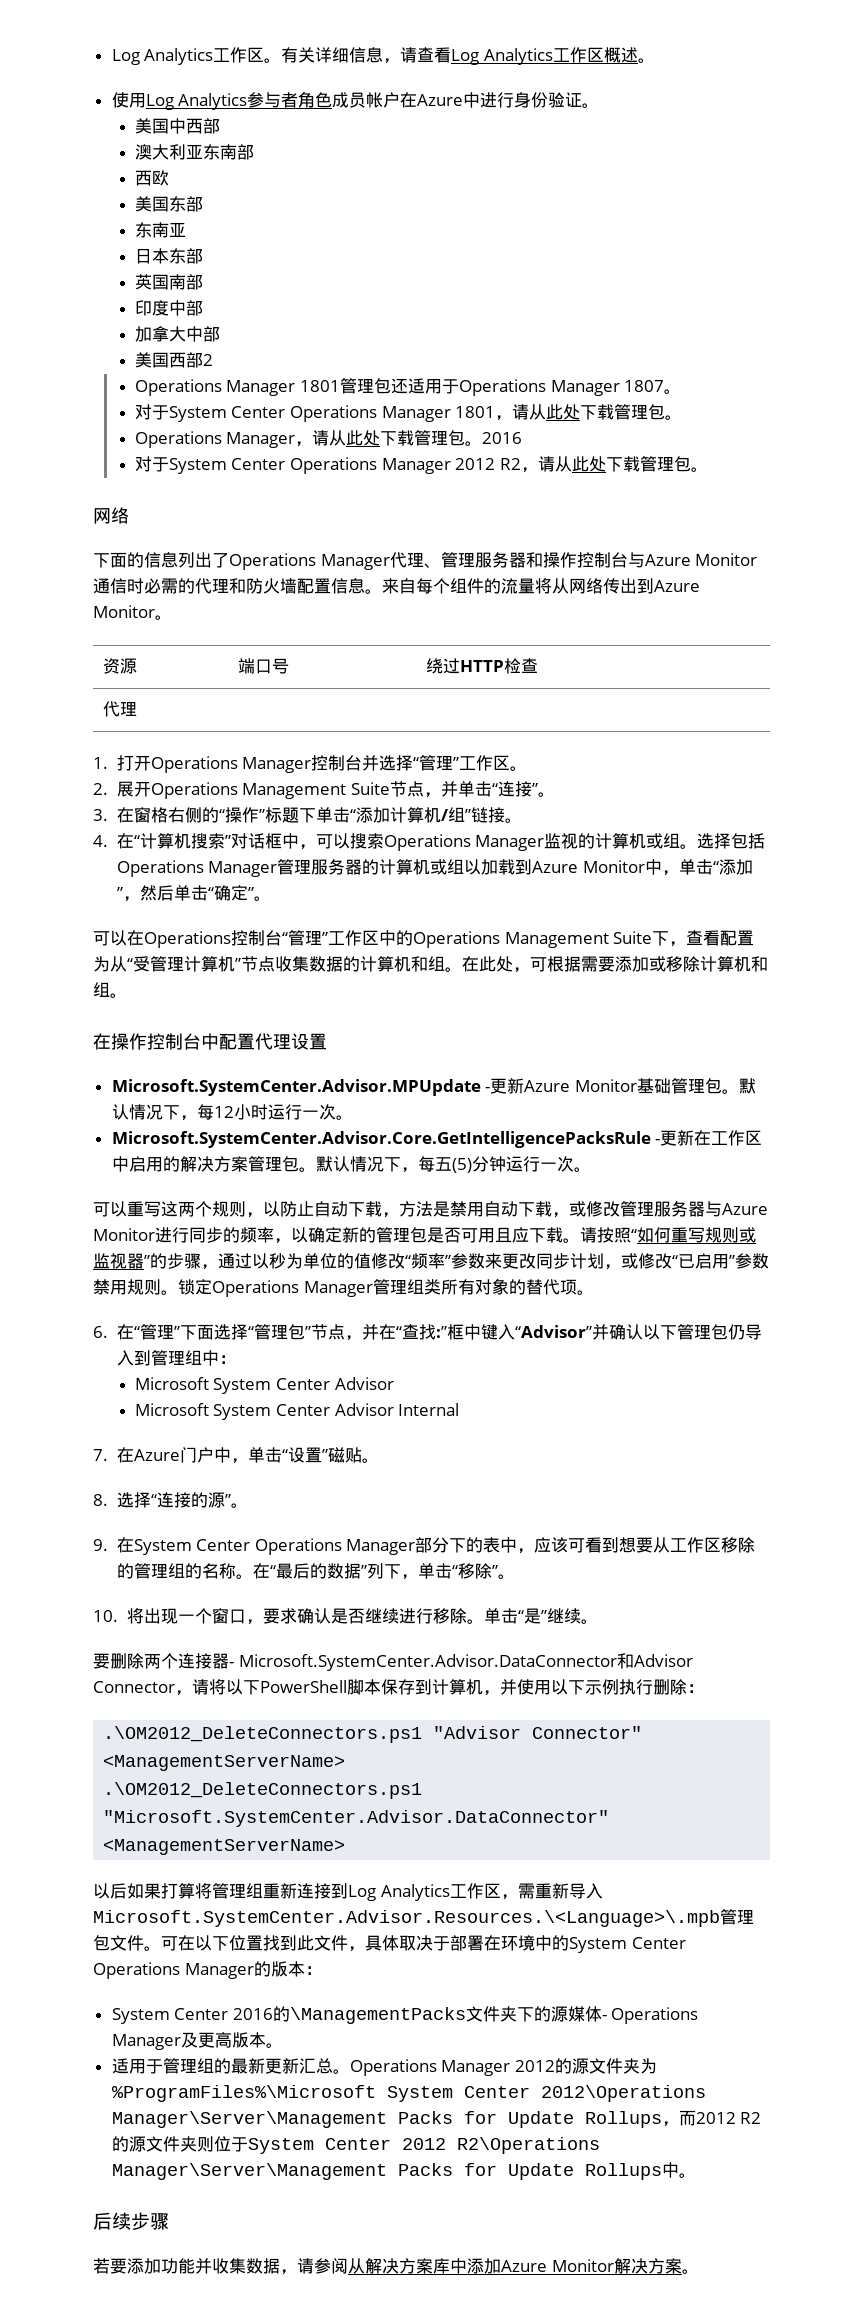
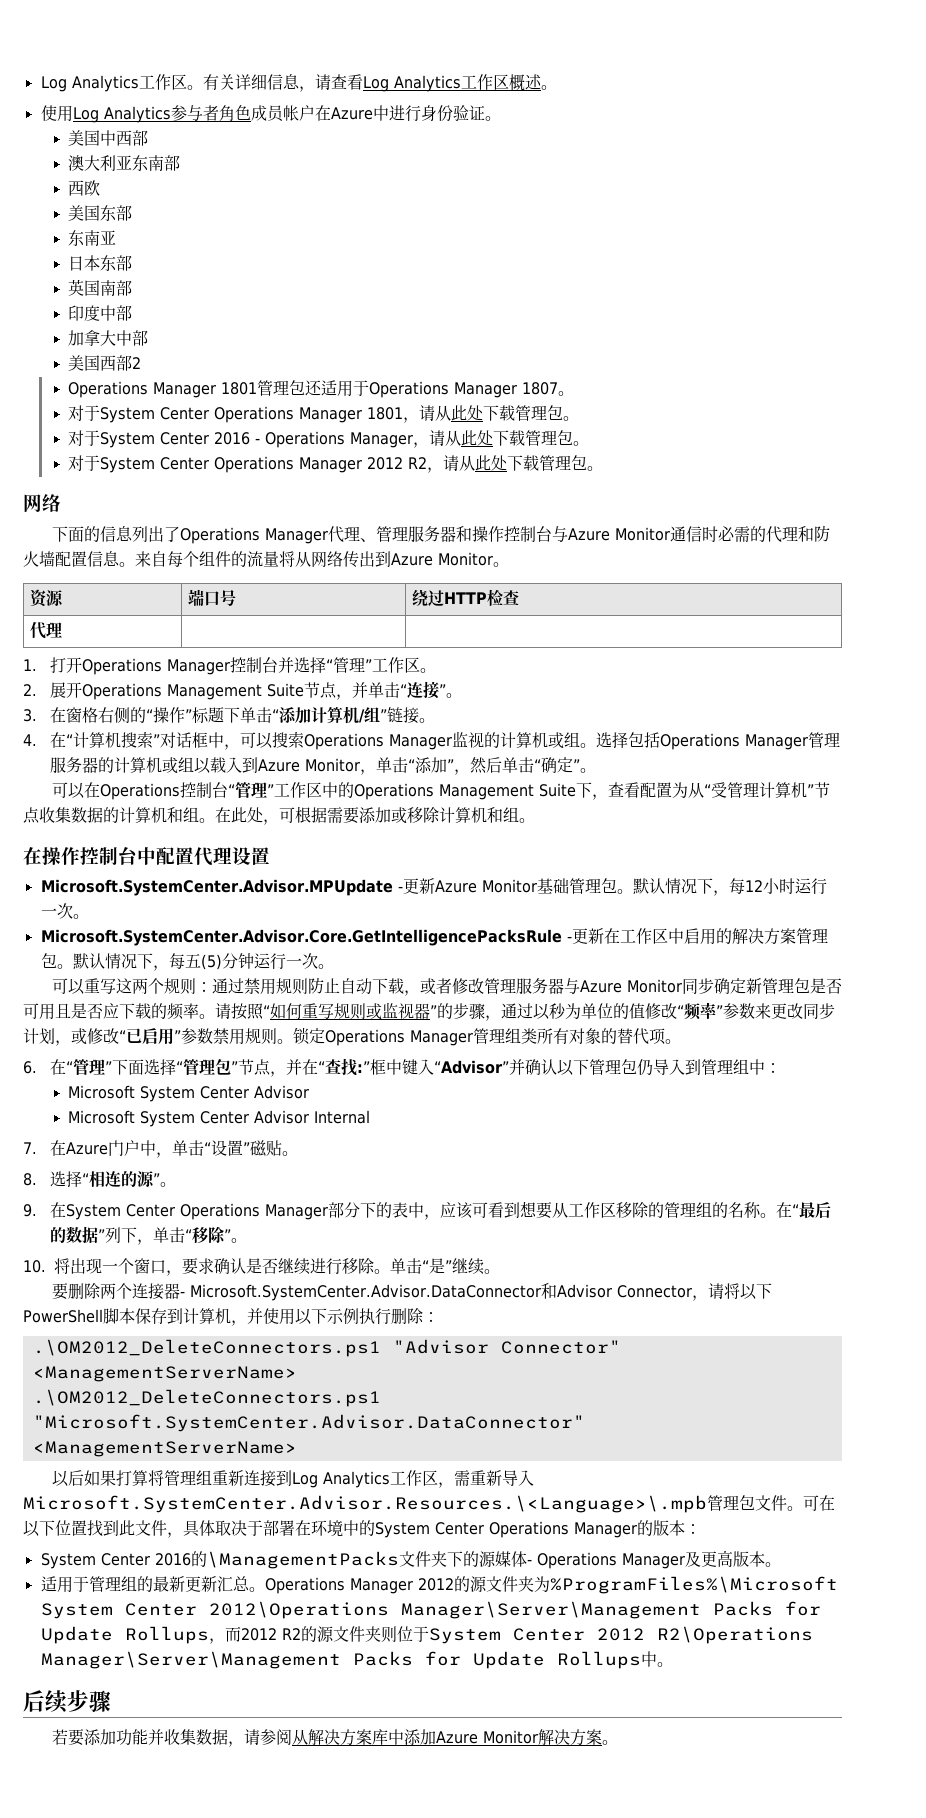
(683, 417) none -> [68,430,261,448] 对于System Center 2016 -
[482,432,523,444] 2016 -> (590, 443) none
[481,859,662,875] 加载到Azure Monitor中 -> [210,757,361,773] 载入到Azure Monitor
[246,1201,586,1218] ，以防止自动下载，方法是禁用自动下载，或 -> [195,977,452,996] ：通过禁用规则防止自动下载，或者
[155,1227,563,1244] 进行同步的频率，以确定新的管理包是否可用且应下载 -> [681,978,842,994] [23,1003,199,1020] 同步确定新管理包是否可用且是否应下载的频率
[156,1492,191,1508] 连接 -> [89,1171,122,1187] 相连

